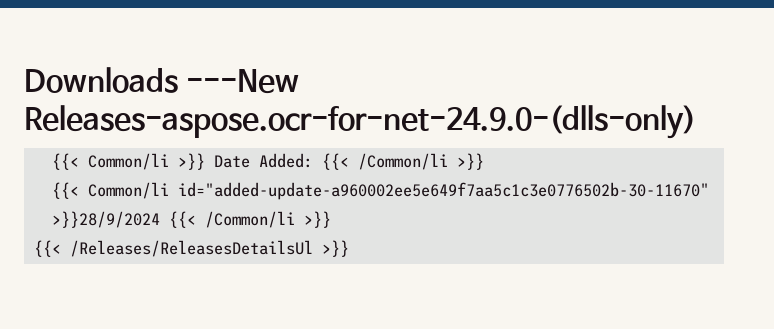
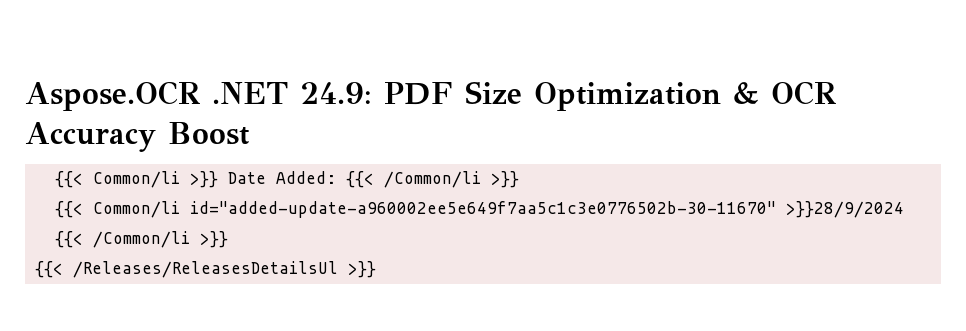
[24,67,299,94] [24,105,696,139] Downloads ---New Releases-aspose.ocr-for-net-24.9.0-(dlls-only) -> [25,81,836,111] [25,122,249,152] Aspose.OCR .NET 24.9: PDF Size Optimization & OCR Accuracy Boost

